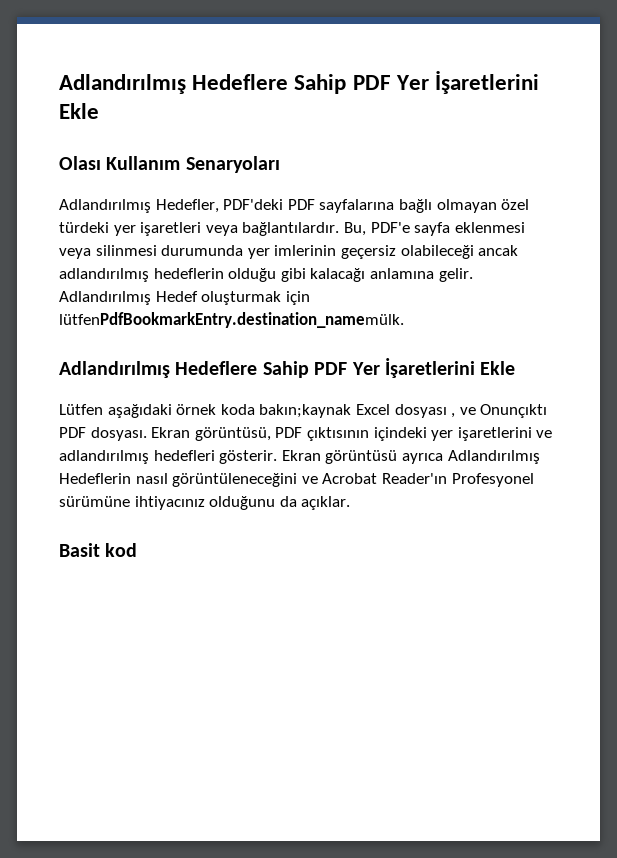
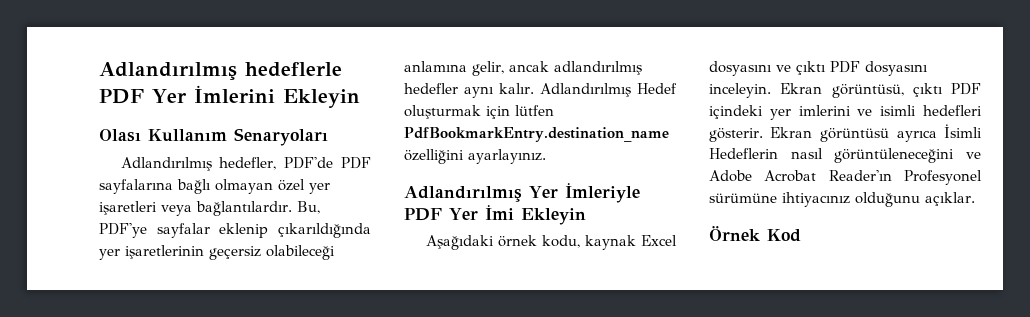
[59,71,540,94] [59,103,99,119] Adlandırılmış Hedeflere Sahip PDF Yer İşaretlerini Ekle -> [99,62,342,80] [99,85,360,108] Adlandırılmış hedeflerle PDF Yer İmlerini Ekleyin
[155,199,284,213] Hedefler, PDF'deki -> [219,157,334,170] hedefler, PDF'de
[59,222,109,233] türdeki -> (305, 185) none
[370,222,525,236] [59,245,519,259] [59,268,473,282] [59,291,310,305] [59,312,404,328] [59,358,516,378] [59,404,548,418] [59,427,553,441] [59,450,149,464] PDF'e sayfa eklenmesi veya silinmesi durumunda yer imlerinin geçersiz olabileceği ancak adlandırılmış hedeflerin olduğu gibi kalacağı anlamına gelir. Adlandırılmış Hedef oluşturmak için lütfenPdfBookmarkEntry.destination_namemülk. // Adlandırılmış Hedeflere Sahip PDF Yer İşaretlerini Ekle // Lütfen aşağıdaki örnek koda bakın;kaynak Excel dosyası , ve Onunçıktı PDF dosyası. Ekran görüntüsü, PDF çıktısının içindeki yer işaretlerini ve adlandırılmış -> [99,223,371,238] [99,245,335,260] [404,61,642,76] [404,83,677,98] [404,105,554,119] [404,127,669,142] [404,149,546,164] [404,183,640,203] [404,205,586,225] [425,235,677,250] [709,61,928,76] [709,83,981,98] [709,105,917,120] PDF'ye sayfalar eklenip çıkarıldığında yer işaretlerinin geçersiz olabileceği anlamına gelir, ancak adlandırılmış hedefler aynı kalır. Adlandırılmış Hedef oluşturmak için lütfen PdfBookmarkEntry.destination_name özelliğini ayarlayınız. // Adlandırılmış Yer İmleriyle PDF Yer İmi Ekleyin // Aşağıdaki örnek kodu, kaynak Excel dosyasını ve çıktı PDF dosyasını inceleyin. Ekran görüntüsü, çıktı PDF içindeki yer imlerini ve isimli
[447,450,540,464] Adlandırılmış -> [944,124,982,138] İsimli
(318, 480) none -> [709,170,752,182] Adobe
[279,496,297,507] da -> (920, 199) none
[59,543,138,557] Basit kod -> [709,226,801,242] Örnek Kod

